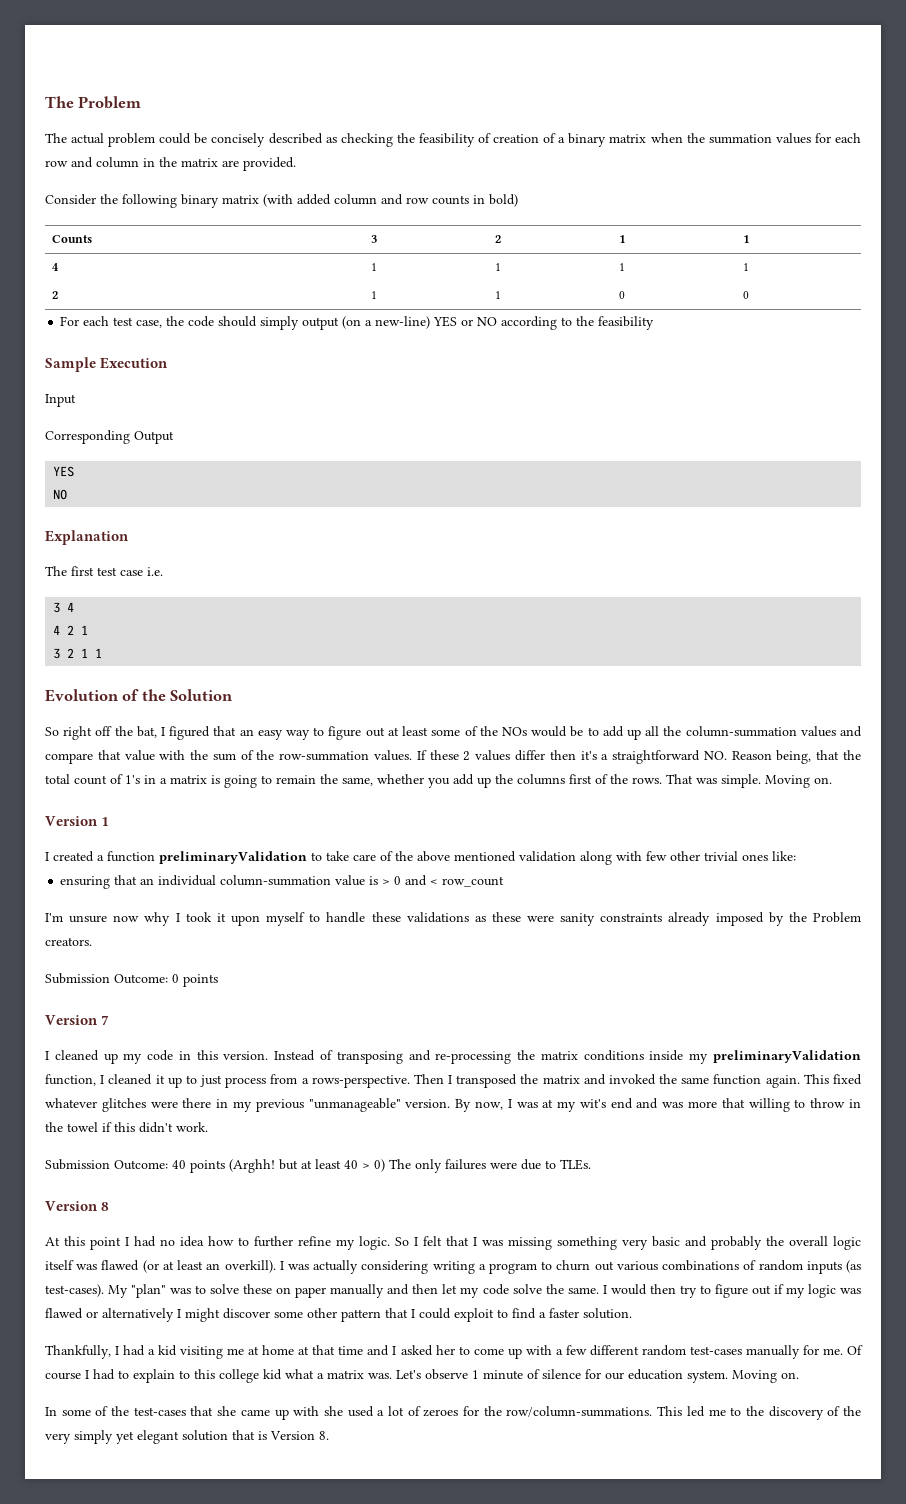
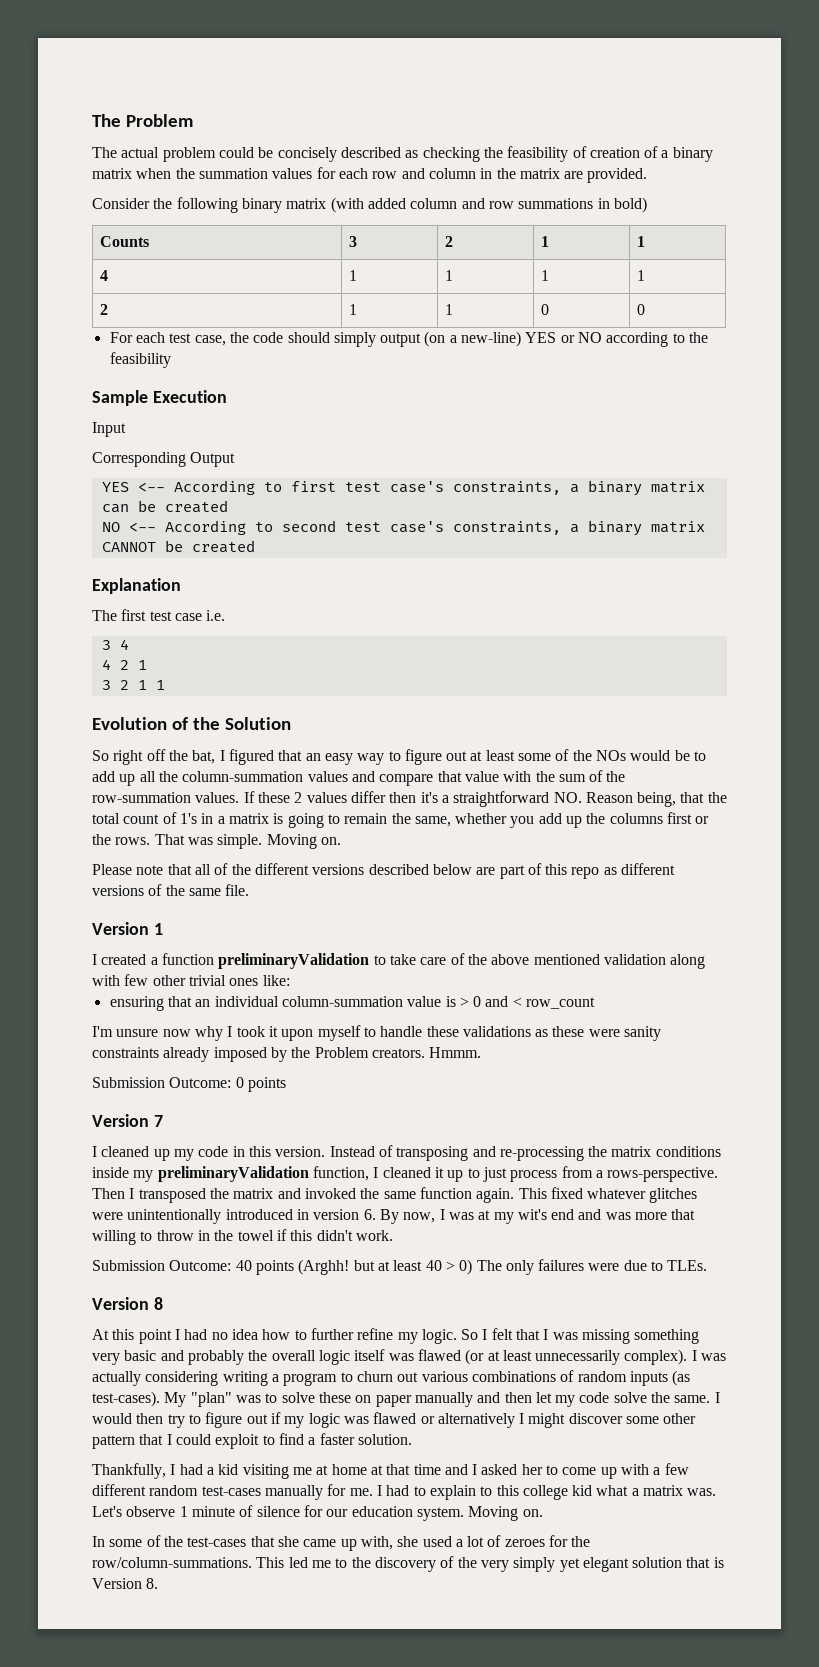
[432,195,469,205] counts -> [518,198,594,209] summations
[53,489,68,500] // NO -> [137,480,705,496] [101,500,228,513] [101,520,705,536] [101,540,255,553] <-- According to first test case's constraints, a binary matrix can be created // NO <-- According to second test case's constraints, a binary matrix CANNOT be created
[595,774,608,784] of -> [695,816,710,824] or
(832, 780) none -> [92,863,676,879] [92,884,250,896] // Please note that all of the different versions described below are part of this repo as different versions of the same file.
(92, 941) none -> [429,1047,482,1058] Hmmm.
[182,1098,451,1112] there in my previous "unmanageable" version. -> [127,1209,376,1224] unintentionally introduced in version 6.
[206,1260,276,1273] an overkill). -> [535,1349,688,1365] unnecessarily complex).
[847,1345,864,1355] [45,1372,81,1380] Of course -> (373, 1492) none
[293,1406,320,1416] with -> [360,1536,393,1550] with,

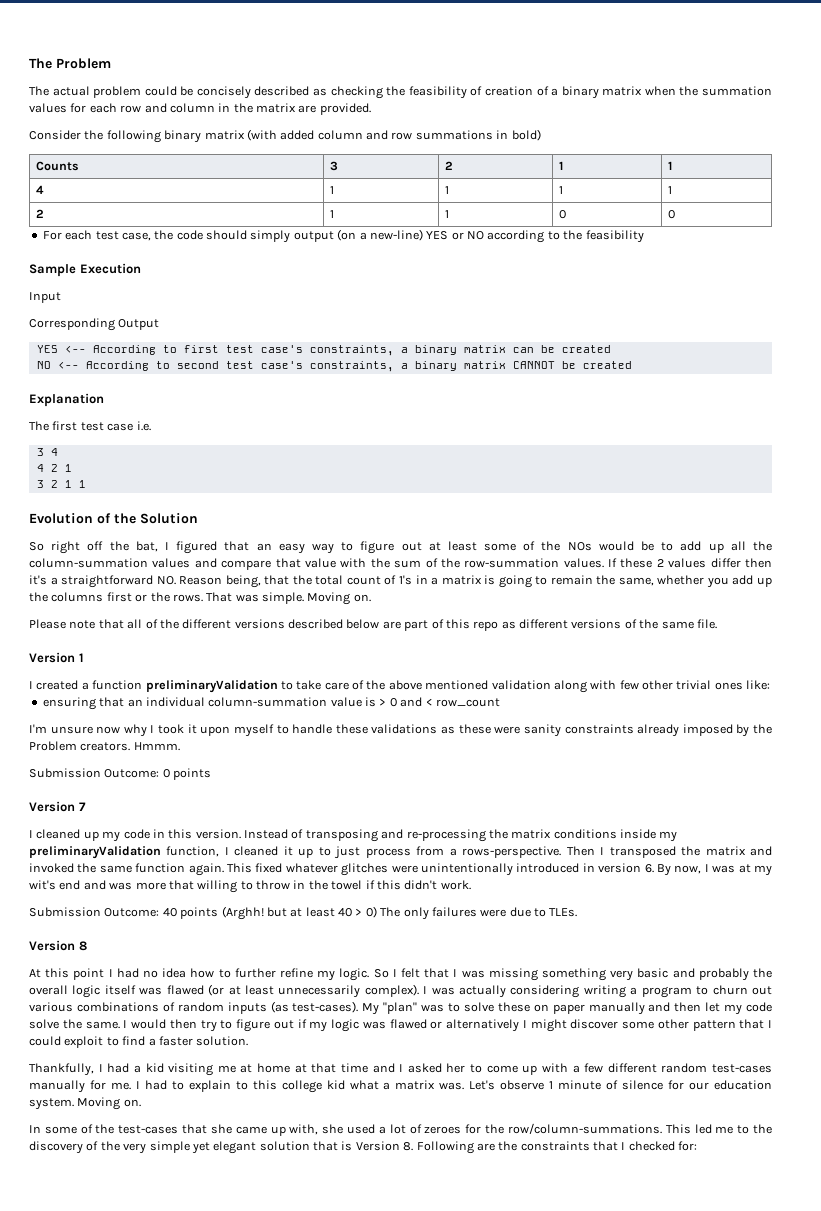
[513,1557,556,1572] simply -> [149,1141,190,1153] simple
(159, 1583) none -> [416,1141,698,1154] Following are the constraints that I checked for:

